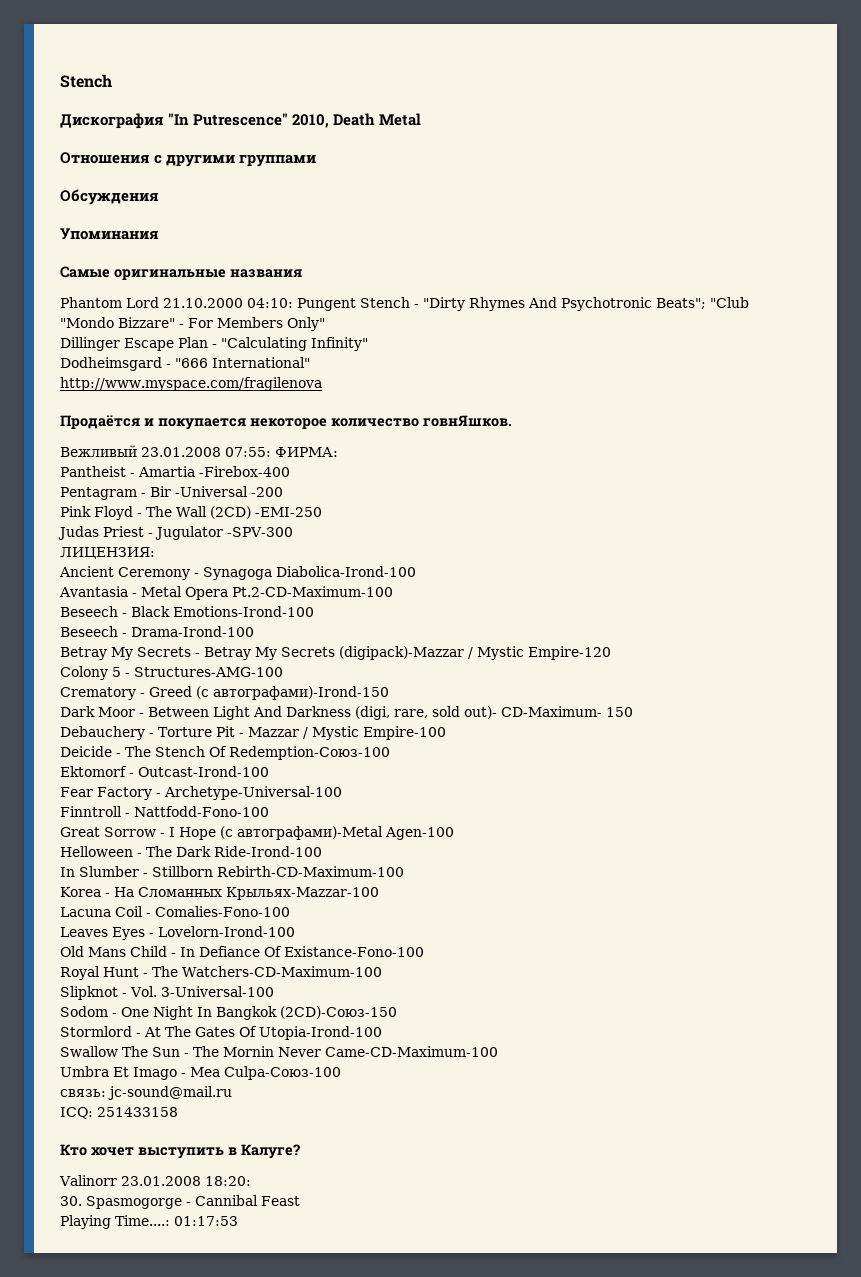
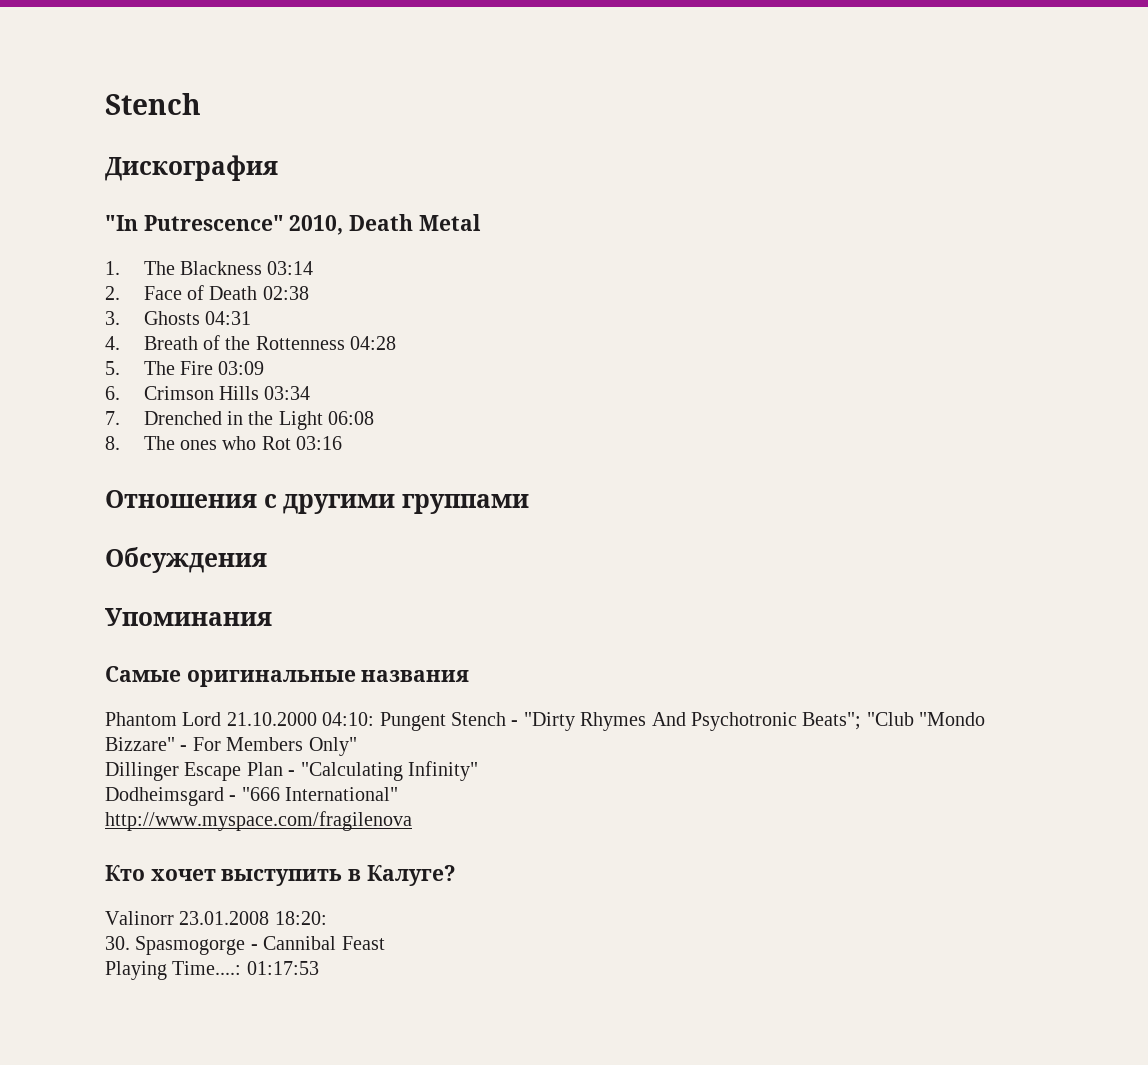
(164, 121) none -> (278, 168) //
(422, 119) none -> [105,261,314,275] [105,285,309,300] [105,311,252,325] [105,335,397,350] [105,361,265,375] [105,386,311,400] [105,411,375,430] [105,436,343,450] // 1. The Blackness 03:14 // 2. Face of Death 02:38 // 3. Ghosts 04:31 // 4. Breath of the Rottenness 04:28 // 5. The Fire 03:09 // 6. Crimson Hills 03:34 // 7. Drenched in the Light 06:08 // 8. The ones who Rot 03:16
[60,415,512,430] [60,445,338,457] [60,466,290,477] [60,486,283,500] [60,506,322,520] [58,526,293,540] [60,547,155,559] [59,566,416,580] [59,586,393,600] [60,606,314,617] [60,626,254,637] [60,646,611,660] [60,666,283,680] [60,686,389,700] [60,706,633,720] [60,726,446,740] [60,746,390,760] [60,766,269,777] [60,786,342,800] [60,806,269,817] [60,826,454,840] [60,846,322,857] [60,866,404,877] [60,887,379,900] [60,906,290,917] [60,926,295,940] [60,946,424,957] [60,966,382,980] [60,986,274,1000] [60,1006,397,1020] [60,1026,382,1040] [60,1046,498,1057] [60,1066,341,1080] [60,1086,232,1100] [60,1107,178,1119] // Продаётся и покупается некоторое количество говнЯшков. // Вежливый 23.01.2008 07:55: ФИРМА: // Pantheist - Amartia -Firebox-400 // Pentagram - Bir -Universal -200 // Pink Floyd - The Wall (2CD) -EMI-250 // Judas Priest - Jugulator -SPV-300 // ЛИЦЕНЗИЯ: // Ancient Ceremony - Synagoga Diabolica-Irond-100 // Avantasia - Metal Opera Pt.2-CD-Maximum-100 // Beseech - Black Emotions-Irond-100 // Beseech - Drama-Irond-100 // Betray My Secrets - Betray My Secrets (digipack)-Mazzar / Mystic Empire-120 // Colony 5 - Structures-AMG-100 // Crematory - Greed (с автографами)-Irond-150 // Dark Moor - Between Light And Darkness (digi, rare, sold out)- CD-Maximum- 150 // Debauchery - Torture Pit - Mazzar / Mystic Empire-100 // Deicide - The Stench Of Redemption-Союз-100 // Ektomorf - Outcast-Irond-100 // Fear Factory - Archetype-Universal-100 // Finntroll - Nattfodd-Fono-100 // Great Sorrow - I Hope (с автографами)-Metal Agen-100 // Helloween - The Dark Ride-Irond-100 // In Slumber - Stillborn Rebirth-CD-Maximum-100 // Korea - На Сломанных Крыльях-Mazzar-100 // Lacuna Coil - Comalies-Fono-100 // Leaves Eyes - Lovelorn-Irond-100 // Old Mans Child - In Defiance Of Existance-Fono-100 // Royal Hunt - The Watchers-CD-Maximum-100 // Slipknot - Vol. 3-Universal-100 // Sodom - One Night In Bangkok (2CD)-Союз-150 // Stormlord - At The Gates Of Utopia-Irond-100 // Swallow The Sun - The Mornin Never Came-CD-Maximum-100 // Umbra Et Imago - Mea Culpa-Союз-100 // связь: jc-sound@mail.ru // ICQ: 251433158 -> (412, 821) none

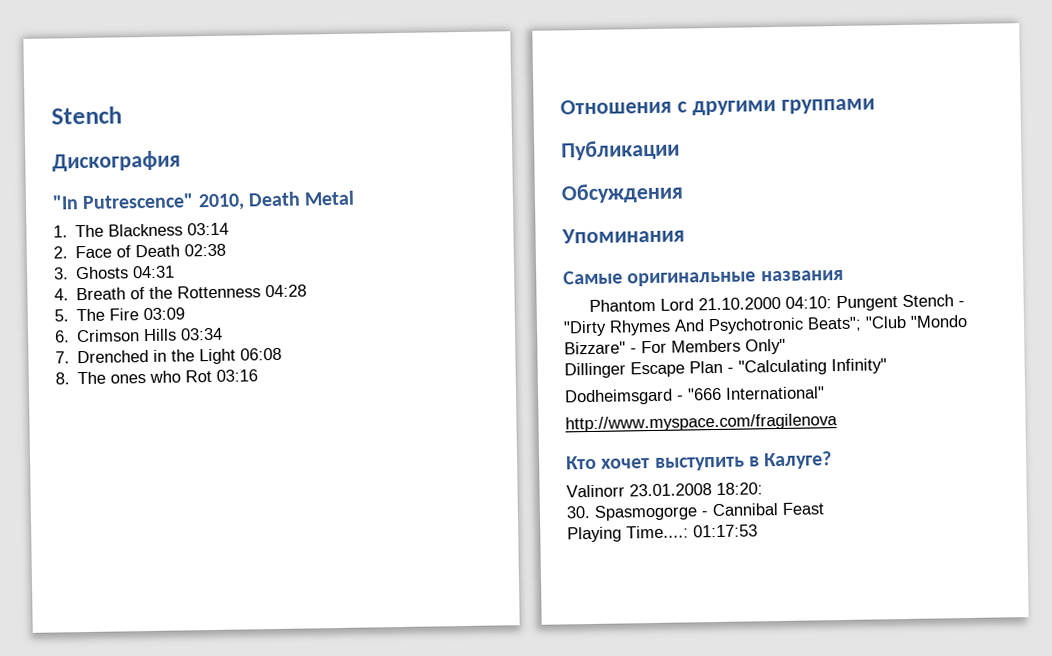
(529, 504) none -> [561,139,680,161] // Публикации

